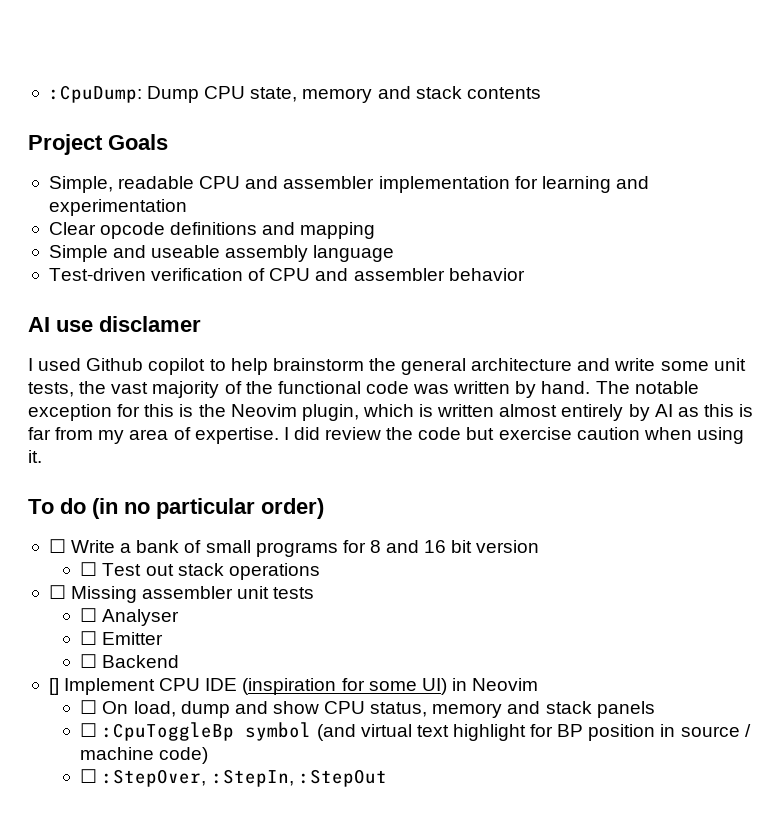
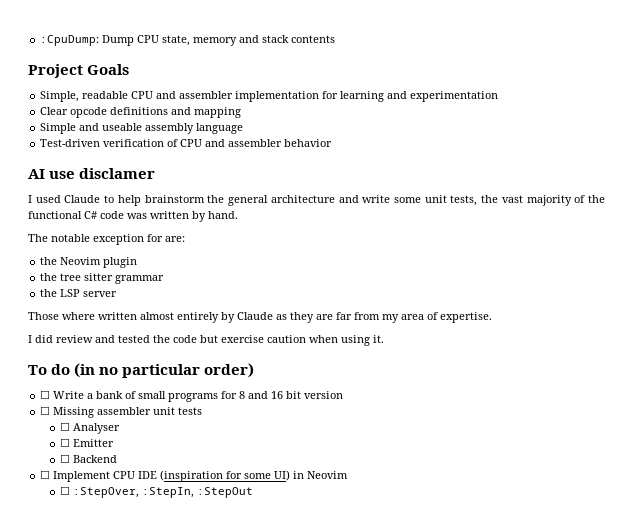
[86,358,206,375] Github copilot -> [64,195,101,203] Claude
(361, 387) none -> [84,211,97,219] C#
(591, 387) none -> (238, 215) //
[144,404,754,421] this is the Neovim plugin, which is written almost entirely by AI as this is -> [165,236,185,242] [40,257,138,268] [40,273,165,284] [40,289,118,297] [28,312,333,323] are: // the Neovim plugin // the tree sitter grammar // the LSP server // Those where written almost entirely by Claude as they are
(279, 435) none -> (492, 317) //
(382, 433) none -> [95,335,150,343] and tested
[80,562,320,580] // ☐ Test out stack operations -> (344, 395) none
[48,678,59,695] [] -> [40,470,51,479] ☐
[80,700,655,718] [80,722,751,741] [80,747,209,764] // ☐ On load, dump and show CPU status, memory and stack panels // ☐ :CpuToggleBp symbol (and virtual text highlight for BP position in source / machine code) -> (349, 475) none

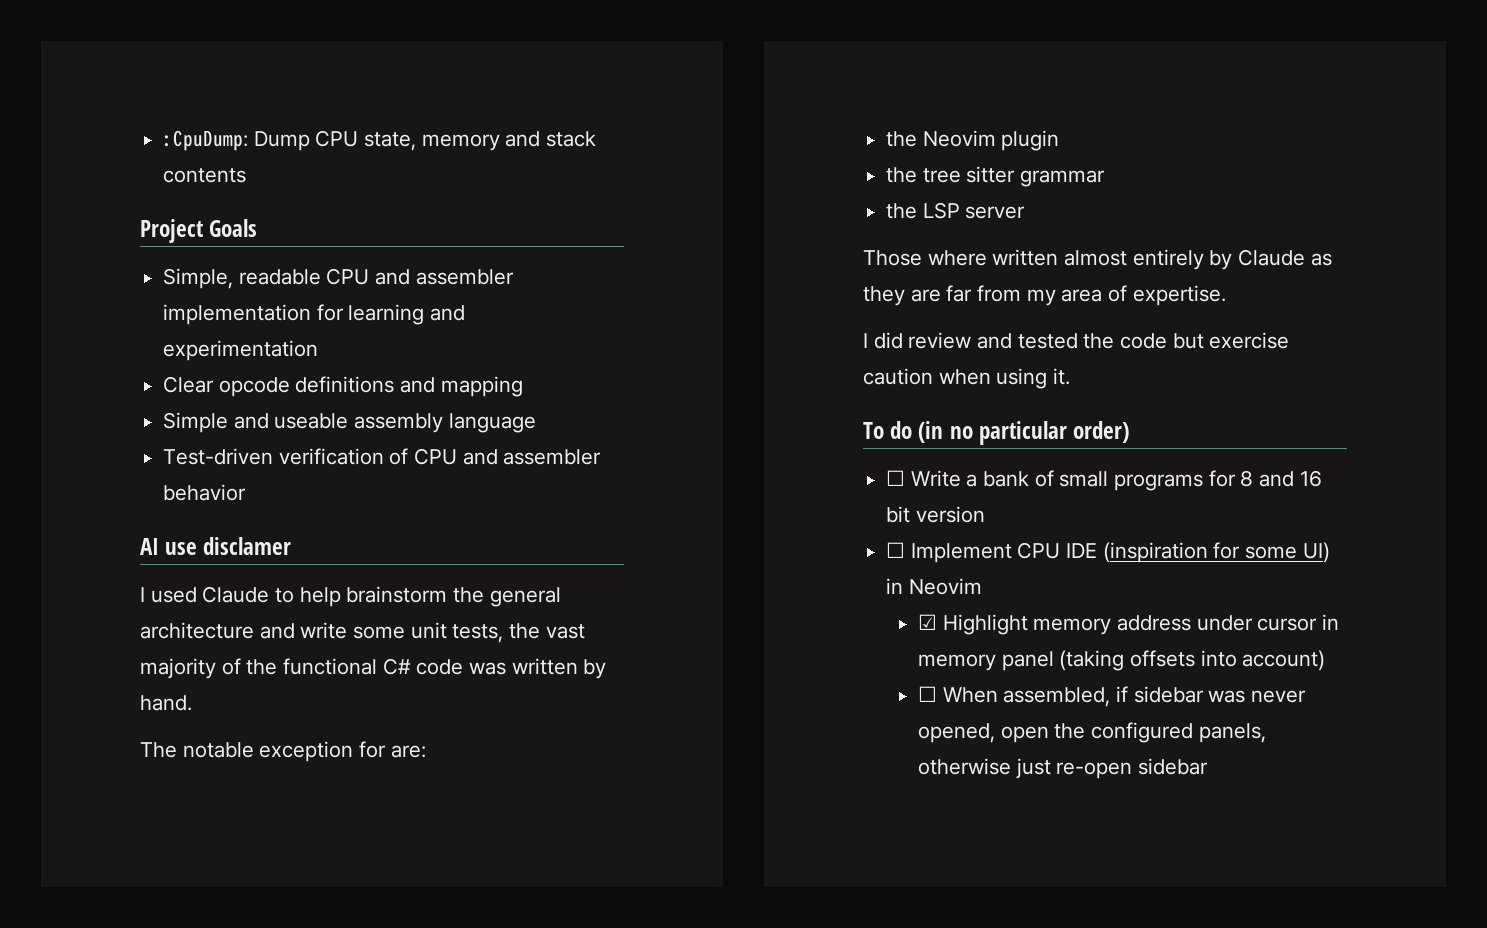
[40,406,203,418] [60,422,121,434] [60,438,115,447] [60,454,118,463] // ☐ Missing assembler unit tests // ☐ Analyser // ☐ Emitter // ☐ Backend -> (985, 514) none
[60,486,254,498] ☐ :StepOver, :StepIn, :StepOut -> [918,614,1340,635] [918,650,1326,671] [918,686,1307,707] [918,722,1266,743] [918,758,1209,779] ☑ Highlight memory address under cursor in memory panel (taking offsets into account) // ☐ When assembled, if sidebar was never opened, open the configured panels, otherwise just re-open sidebar

